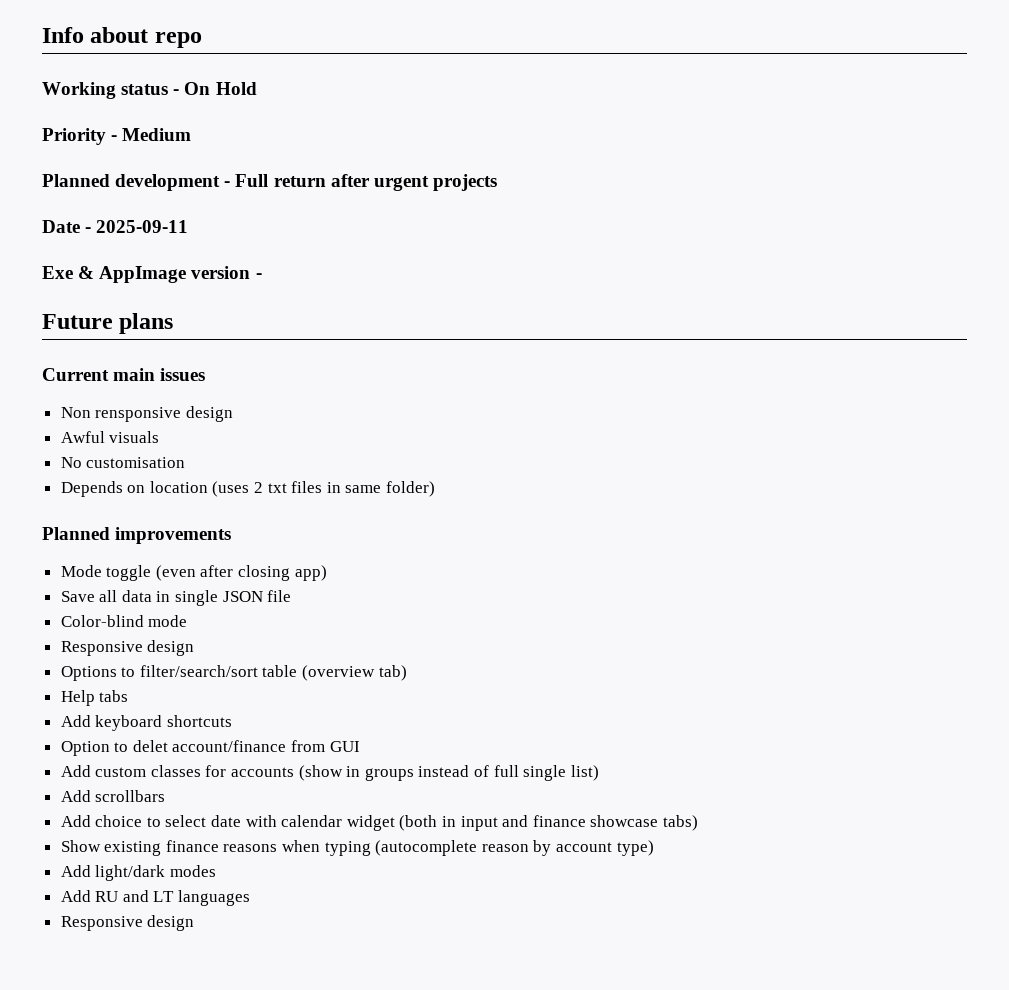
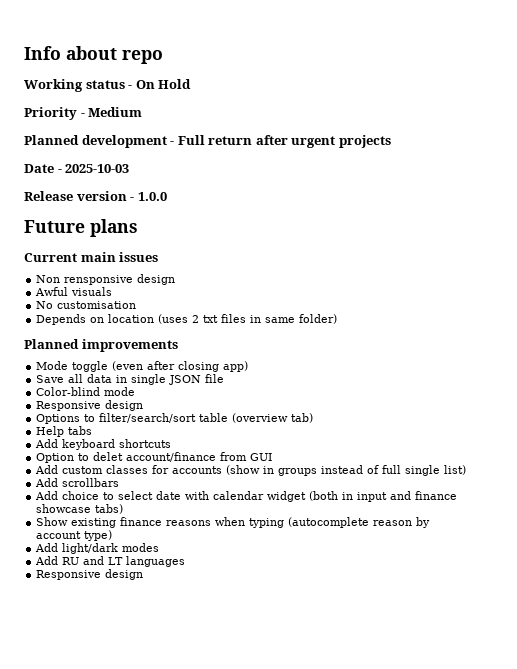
[96,220,189,233] [42,266,187,283] 2025-09-11 // Exe & AppImage -> [65,164,130,173] [24,191,73,201] 2025-10-03 // Release
(262, 276) none -> [137,192,167,201] 1.0.0

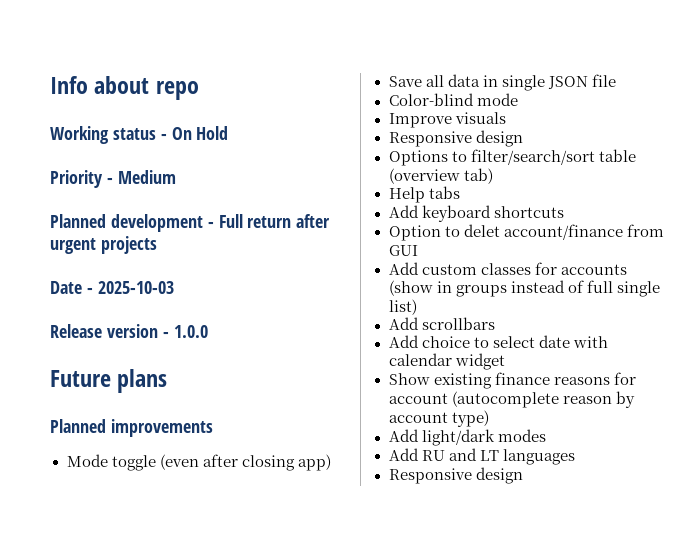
[24,252,159,262] [36,274,176,285] [35,287,113,296] [36,301,137,309] [36,314,338,325] // Current main issues // Non rensponsive design // Awful visuals // No customisation // Depends on location (uses 2 txt files in same folder) -> (168, 381) none
(136, 391) none -> [388,112,506,128] // Improve visuals
[309,491,458,502] [36,504,124,514] (both in input and finance showcase tabs) -> (505, 361) none
[215,517,285,528] when typing -> [613,372,636,385] [388,393,448,404] for account

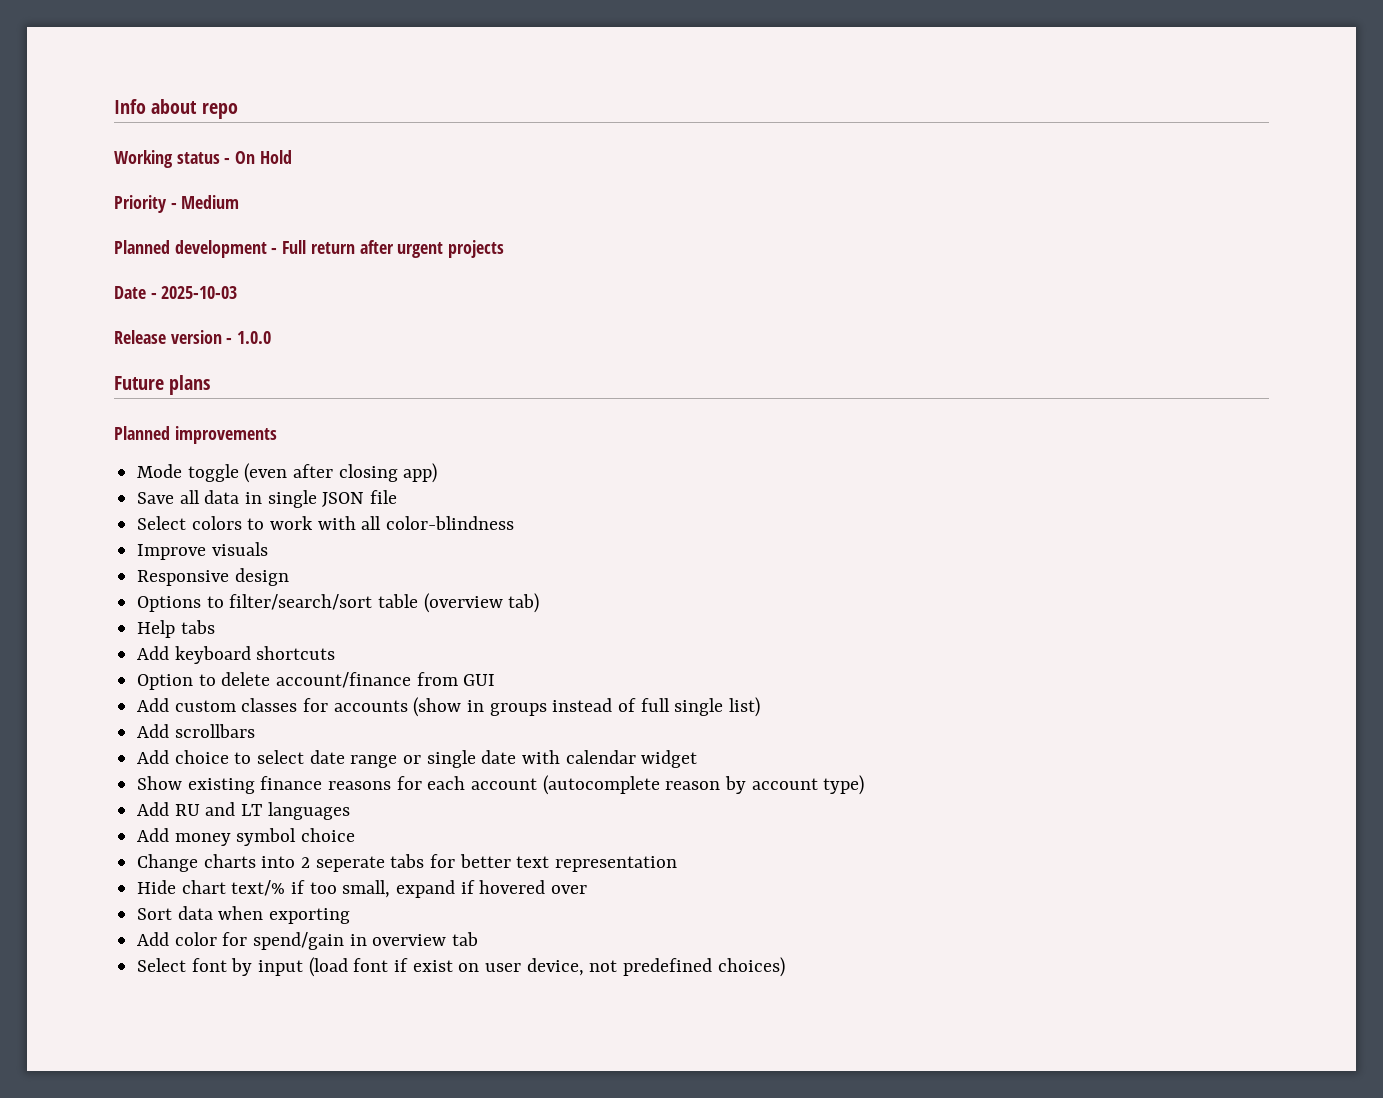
[388,93,518,106] Color-blind mode -> [137,516,515,530] Select colors to work with all color-blindness
[463,224,500,237] delet -> [221,672,271,686] delete
(570, 341) none -> [350,750,517,768] range or single date
(636, 378) none -> [427,776,466,790] each
[388,429,546,446] // Add light/dark modes -> (865, 785) none
[388,467,523,484] Responsive design -> [137,828,356,846] [137,854,678,872] [137,880,588,898] [137,906,351,924] [137,932,479,950] [137,957,785,977] Add money symbol choice // Change charts into 2 seperate tabs for better text representation // Hide chart text/% if too small, expand if hovered over // Sort data when exporting // Add color for spend/gain in overview tab // Select font by input (load font if exist on user device, not predefined choices)

